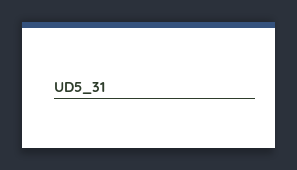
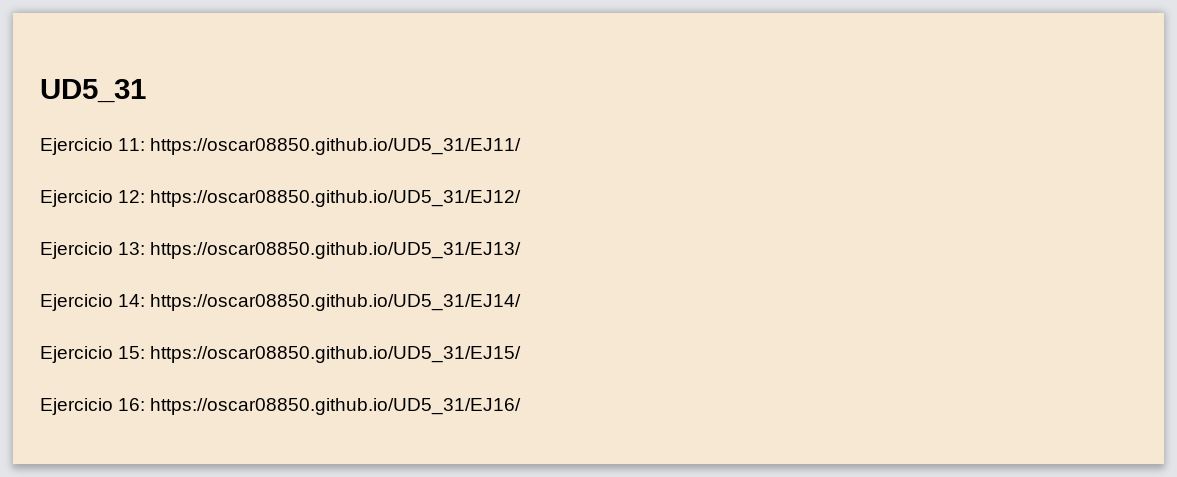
(105, 88) none -> [40,138,522,155] [40,190,522,207] [40,242,522,259] [40,294,522,311] [40,346,522,363] [40,398,522,415] // Ejercicio 11: https://oscar08850.github.io/UD5_31/EJ11/ // Ejercicio 12: https://oscar08850.github.io/UD5_31/EJ12/ // Ejercicio 13: https://oscar08850.github.io/UD5_31/EJ13/ // Ejercicio 14: https://oscar08850.github.io/UD5_31/EJ14/ // Ejercicio 15: https://oscar08850.github.io/UD5_31/EJ15/ // Ejercicio 16: https://oscar08850.github.io/UD5_31/EJ16/

